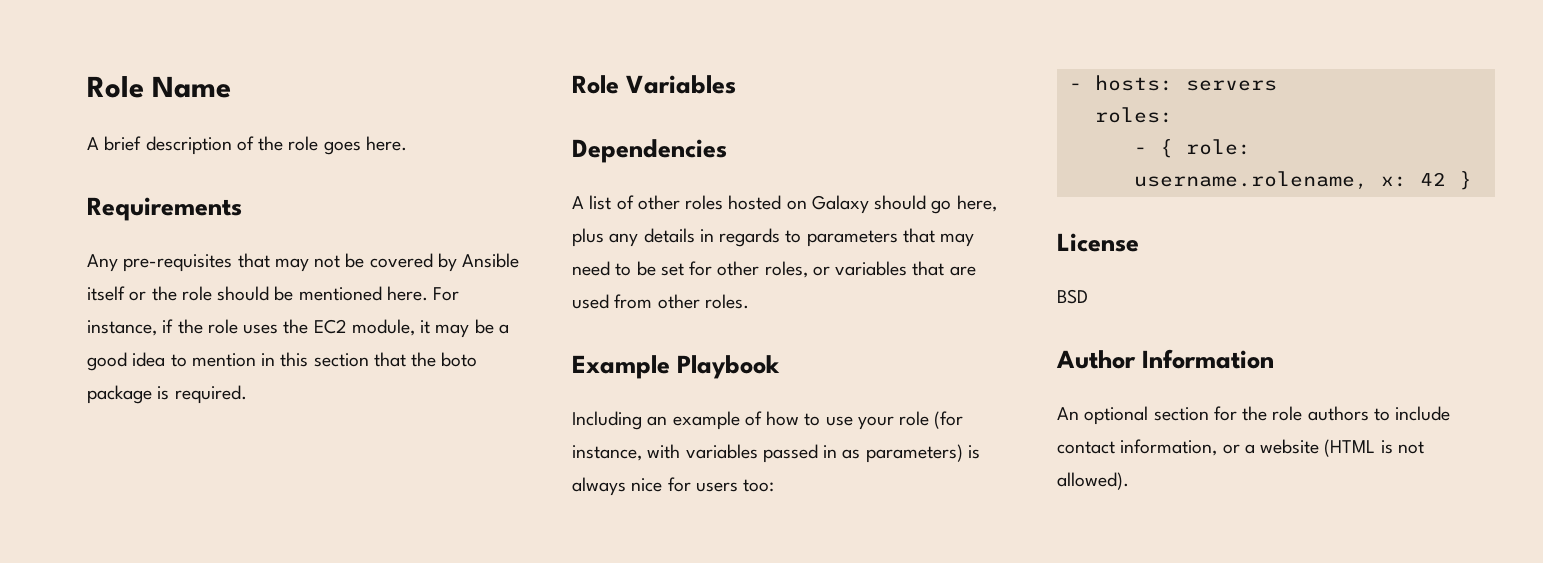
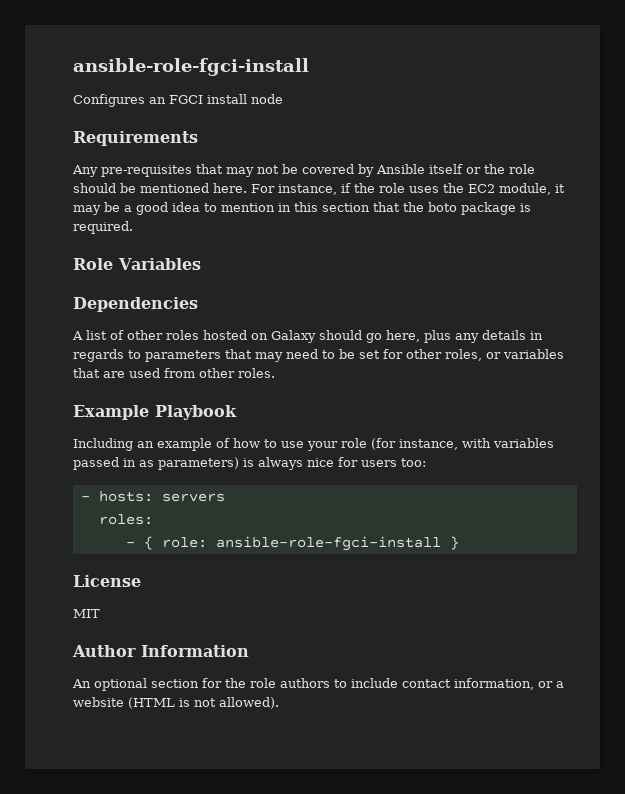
[87,76,232,98] [87,136,407,155] Role Name // A brief description of the role goes here. -> [73,58,309,76] [73,94,283,107] ansible-role-fgci-install // Configures an FGCI install node
[1133,171,1446,190] username.rolename, x: 42 -> [215,536,441,551] ansible-role-fgci-install
[1057,289,1088,304] BSD -> [73,609,100,618] MIT

